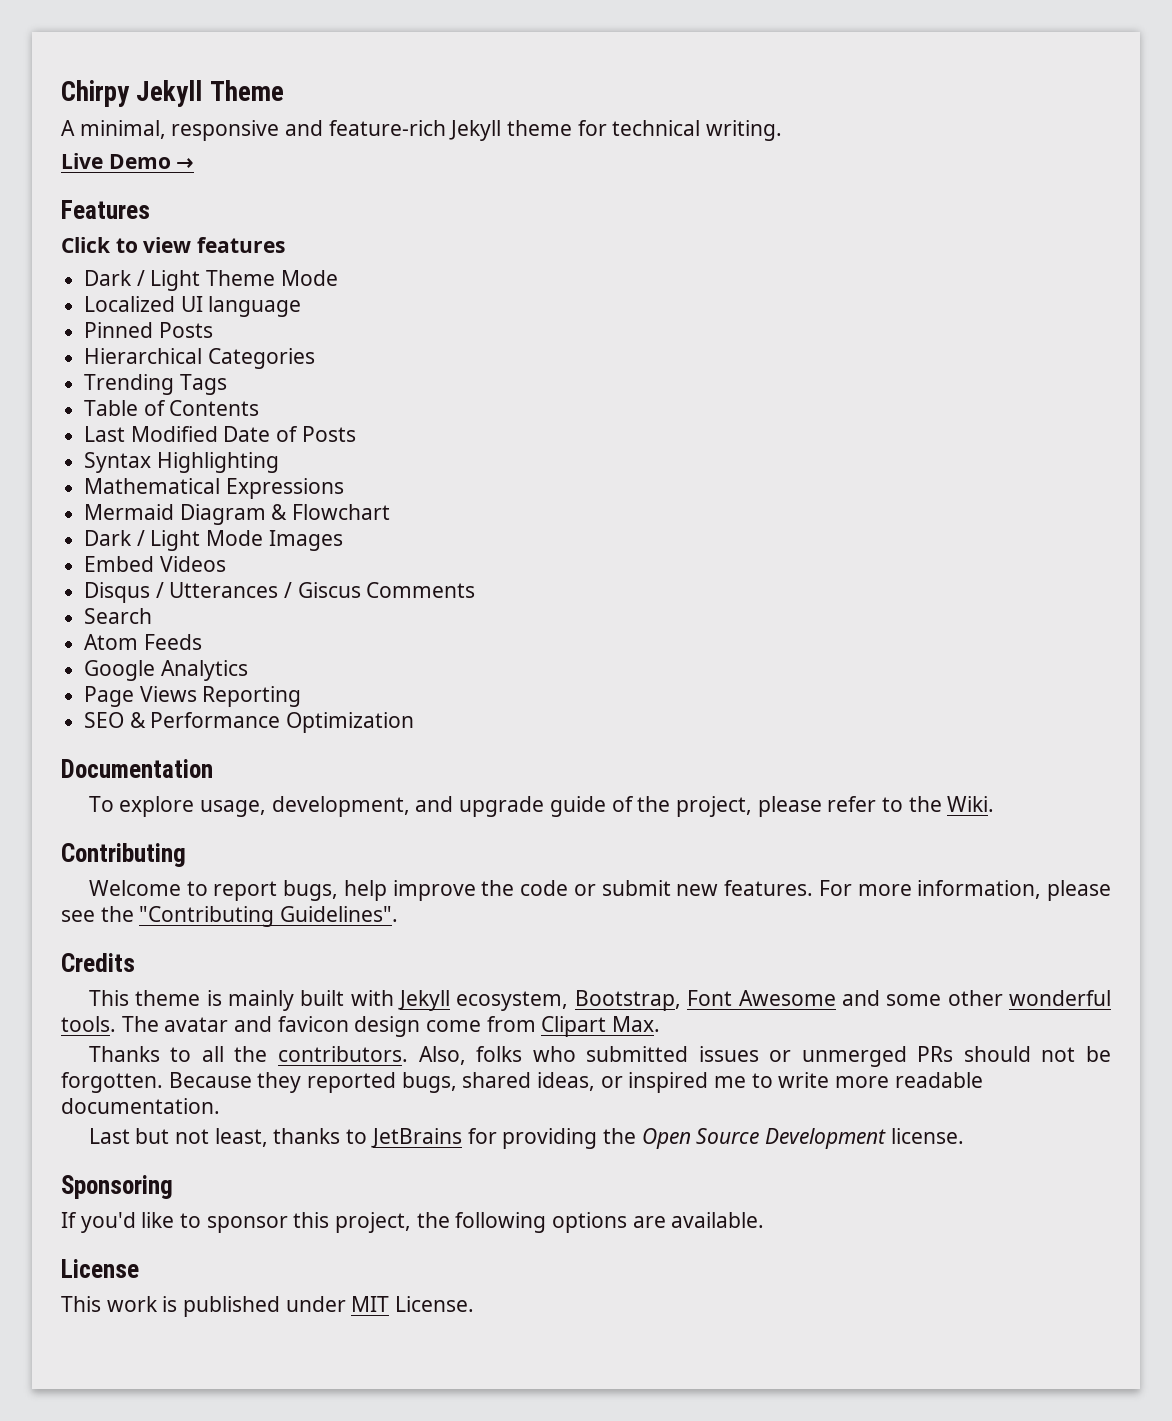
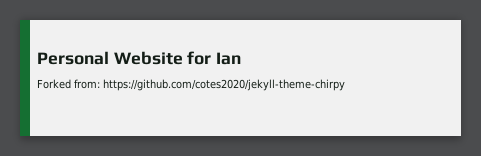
[61,80,284,107] [61,120,783,141] [61,153,195,169] [61,200,150,219] [61,237,286,253] [84,270,338,291] [84,296,302,317] [84,322,213,338] [84,348,315,369] [84,374,227,395] [84,400,260,416] [84,426,356,442] [84,452,279,473] [84,478,344,499] [84,504,391,525] [84,530,343,551] [84,556,226,572] [84,582,476,603] [84,608,153,624] [84,634,202,650] [84,660,248,681] [84,686,302,707] [84,712,415,733] [61,759,213,778] [88,796,995,817] [61,843,186,867] [88,880,1112,901] [61,906,399,927] [61,953,135,972] [88,990,1111,1011] [61,1016,661,1037] [88,1046,1111,1067] [61,1072,983,1093] [61,1098,220,1114] [88,1128,964,1149] [61,1175,173,1199] [61,1212,765,1233] [61,1259,139,1278] [61,1296,475,1317] Chirpy Jekyll Theme // A minimal, responsive and feature-rich Jekyll theme for technical writing. // Live Demo → // Features // Click to view features // Dark / Light Theme Mode // Localized UI language // Pinned Posts // Hierarchical Categories // Trending Tags // Table of Contents // Last Modified Date of Posts // Syntax Highlighting // Mathematical Expressions // Mermaid Diagram & Flowchart // Dark / Light Mode Images // Embed Videos // Disqus / Utterances / Giscus Comments // Search // Atom Feeds // Google Analytics // Page Views Reporting // SEO & Performance Optimization // Documentation // To explore usage, development, and upgrade guide of the project, please refer to the Wiki. // Contributing // Welcome to report bugs, help improve the code or submit new features. For more information, please see the "Contributing Guidelines". // Credits // This theme is mainly built with Jekyll ecosystem, Bootstrap, Font Awesome and some other wonderful tools. The avatar and favicon design come from Clipart Max. // Thanks to all the contributors. Also, folks who submitted issues or unmerged PRs should not be forgotten. Because they reported bugs, shared ideas, or inspired me to write more readable documentation. // Last but not least, thanks to JetBrains for providing the Open Source Development license. // Sponsoring // If you'd like to sponsor this project, the following options are available. // License // This work is published under MIT License. -> [37,51,242,65] [37,79,345,91] Personal Website for Ian // Forked from: https://github.com/cotes2020/jekyll-theme-chirpy

